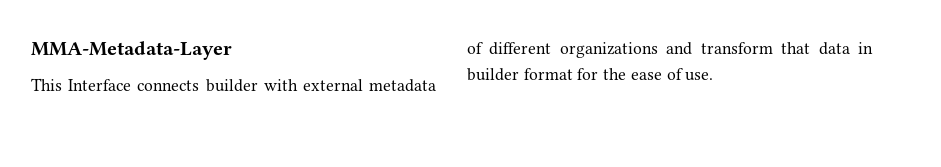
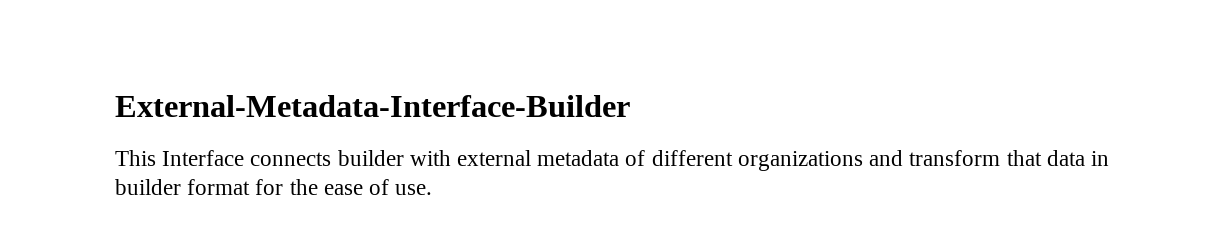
[31,41,232,60] MMA-Metadata-Layer -> [115,95,630,117] External-Metadata-Interface-Builder

